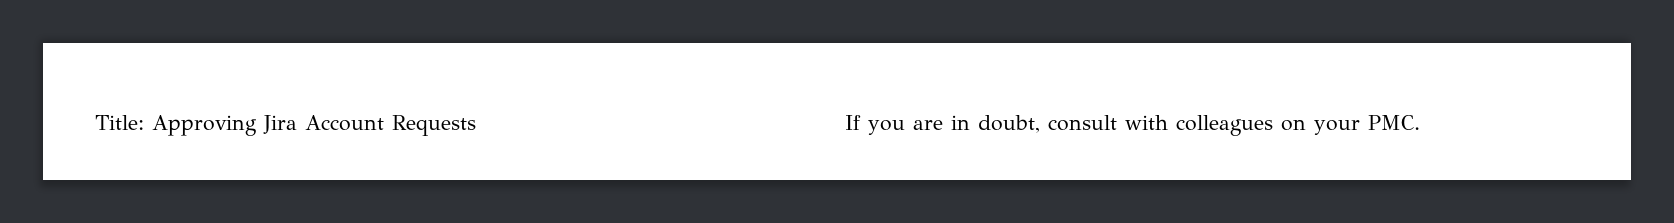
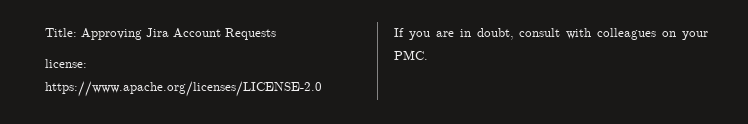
(476, 125) none -> [45,59,87,68] [45,81,322,97] // license: https://www.apache.org/licenses/LICENSE-2.0

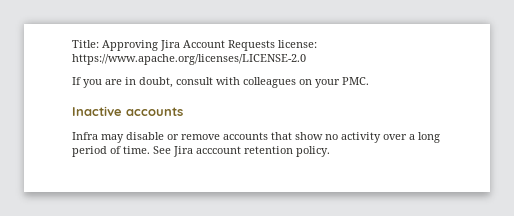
(276, 34) // -> (275, 45) none
(428, 55) none -> [72,106,183,116] [72,132,440,143] [72,146,330,157] // Inactive accounts // Infra may disable or remove accounts that show no activity over a long period of time. See Jira acccount retention policy.

